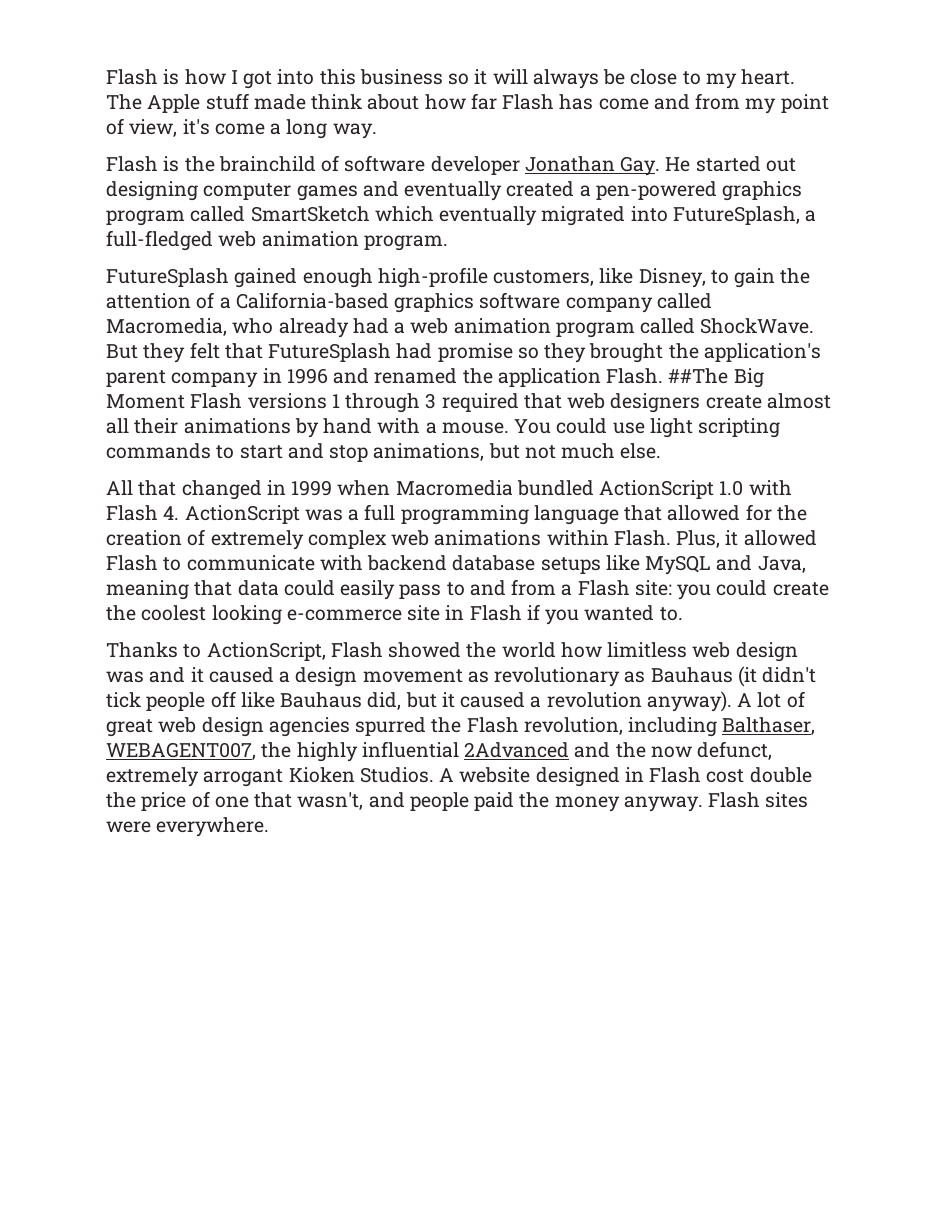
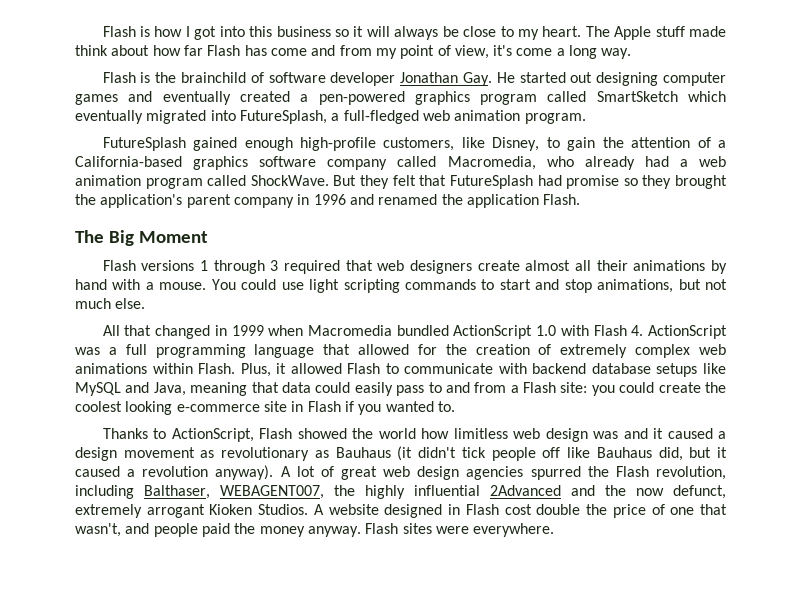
[668,368,729,384] ##The -> [75,230,104,243] // The
(185, 401) none -> (208, 237) //

